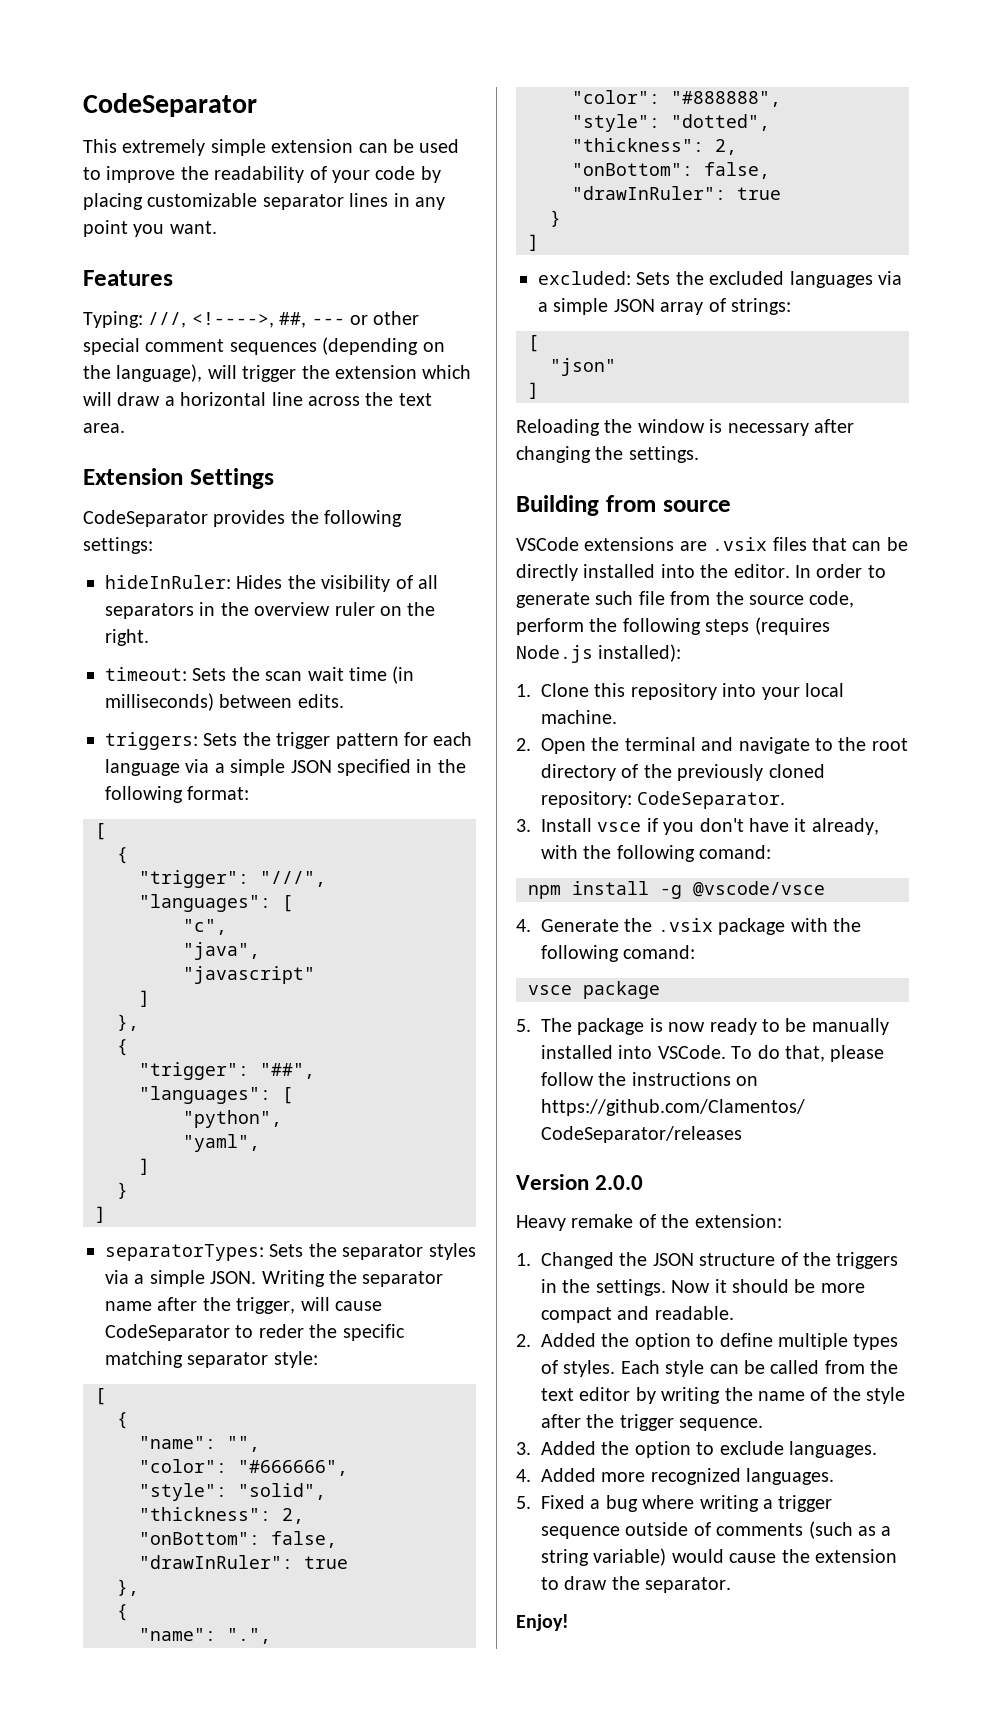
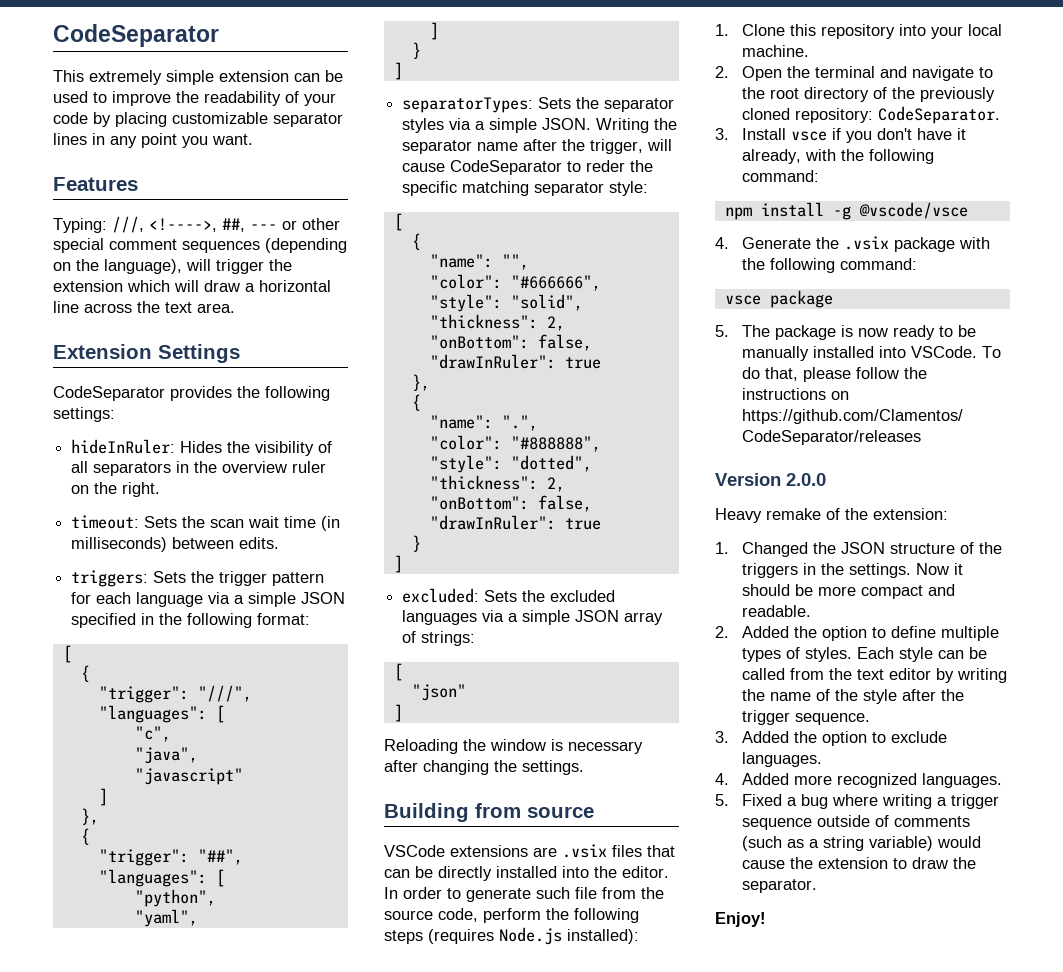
[699,845,772,859] comand: -> [741,170,819,182] command:
[623,945,696,959] comand: -> [839,258,917,270] command:

